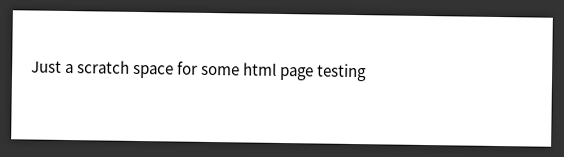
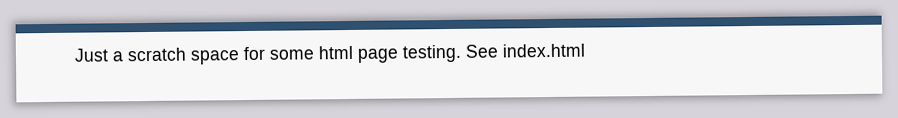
[316,63,368,82] testing -> [402,43,585,63] testing. See index.html

